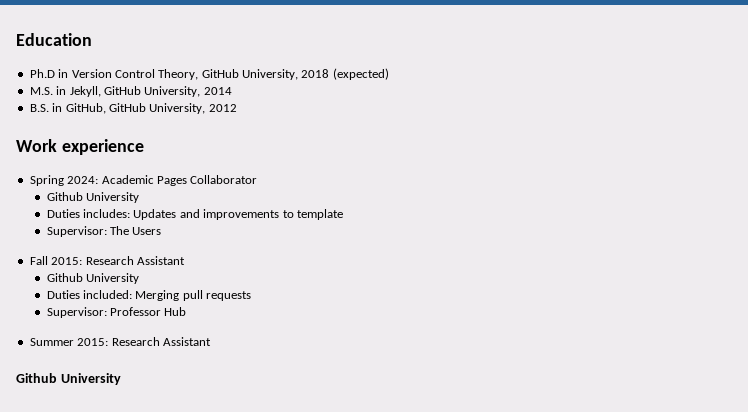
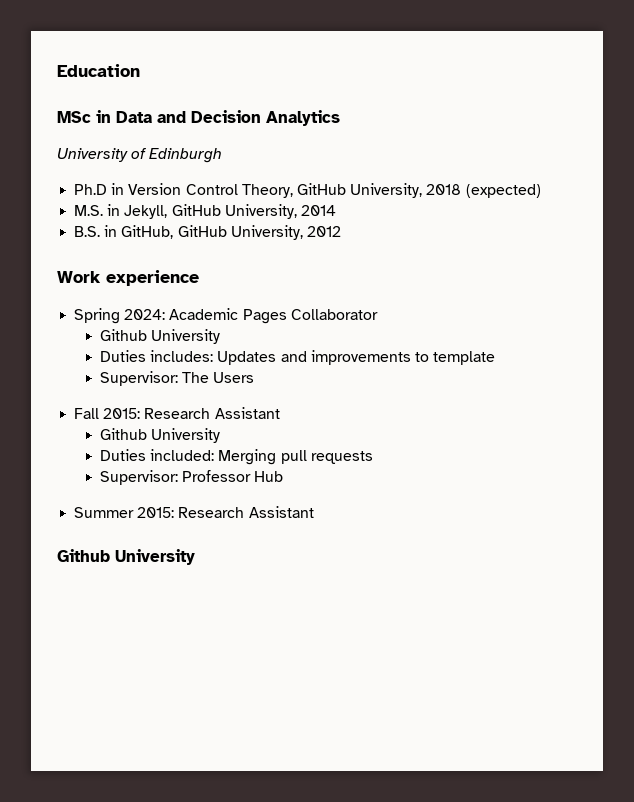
(92, 39) none -> [57,110,340,126] [57,148,223,163] // MSc in Data and Decision Analytics // University of Edinburgh

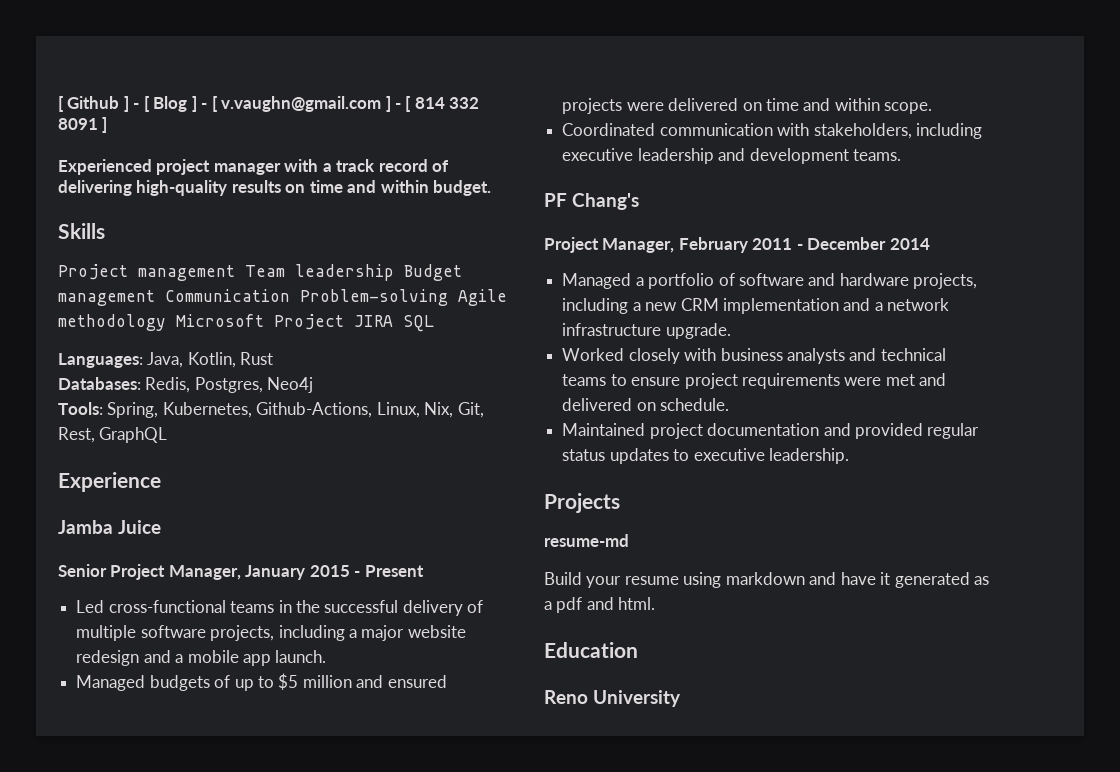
[57,64,140,77] [57,110,340,126] [57,148,223,163] [74,183,541,198] [74,204,336,219] [74,225,341,240] [57,270,199,286] [74,308,378,324] [100,329,221,344] [100,350,496,365] [100,371,255,386] [74,407,280,419] [100,428,221,443] [100,449,373,465] [100,470,284,485] [74,506,314,518] [57,549,110,562] Education // MSc in Data and Decision Analytics // University of Edinburgh // Ph.D in Version Control Theory, GitHub University, 2018 (expected) // M.S. in Jekyll, GitHub University, 2014 // B.S. in GitHub, GitHub University, 2012 // Work experience // Spring 2024: Academic Pages Collaborator // Github University // Duties includes: Updates and improvements to template // Supervisor: The Users // Fall 2015: Research Assistant // Github University // Duties included: Merging pull requests // Supervisor: Professor Hub // Summer 2015: Research Assistant // Github -> [58,96,480,112] [58,117,108,133] [58,159,450,175] [58,180,492,196] [58,223,105,239] [58,264,462,281] [58,289,507,306] [58,314,434,332] [58,352,274,368] [58,377,314,393] [58,402,484,418] [58,427,168,443] [58,472,161,492] [58,520,161,534] [58,564,424,580] [76,600,484,616] [76,625,466,641] [76,650,327,666] [76,673,447,691] [562,98,933,114] [562,123,982,139] [562,148,901,164] [544,193,639,210] [544,237,930,253] [562,273,978,289] [562,298,950,314] [562,323,731,339] [562,348,946,364] [562,373,947,389] [562,398,730,411] [562,423,980,439] [562,448,849,464] [544,493,620,513] [544,534,629,547] [544,572,990,588] [544,597,656,613] [544,642,638,658] [544,690,588,704] [ Github ] - [ Blog ] - [ v.vaughn@gmail.com ] - [ 814 332 8091 ] // Experienced project manager with a track record of delivering high-quality results on time and within budget. // Skills // Project management Team leadership Budget management Communication Problem-solving Agile methodology Microsoft Project JIRA SQL // Languages: Java, Kotlin, Rust // Databases: Redis, Postgres, Neo4j // Tools: Spring, Kubernetes, Github-Actions, Linux, Nix, Git, Rest, GraphQL // Experience // Jamba Juice // Senior Project Manager, January 2015 - Present // Led cross-functional teams in the successful delivery of multiple software projects, including a major website redesign and a mobile app launch. // Managed budgets of up to $5 million and ensured projects were delivered on time and within scope. // Coordinated communication with stakeholders, including executive leadership and development teams. // PF Chang's // Project Manager, February 2011 - December 2014 // Managed a portfolio of software and hardware projects, including a new CRM implementation and a network infrastructure upgrade. // Worked closely with business analysts and technical teams to ensure project requirements were met and delivered on schedule. // Maintained project documentation and provided regular status updates to executive leadership. // Projects // resume-md // Build your resume using markdown and have it generated as a pdf and html. // Education // Reno

